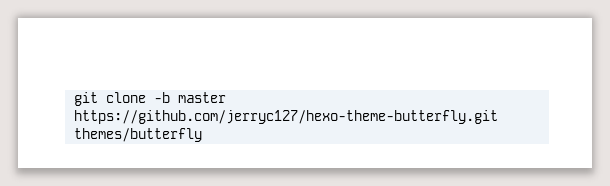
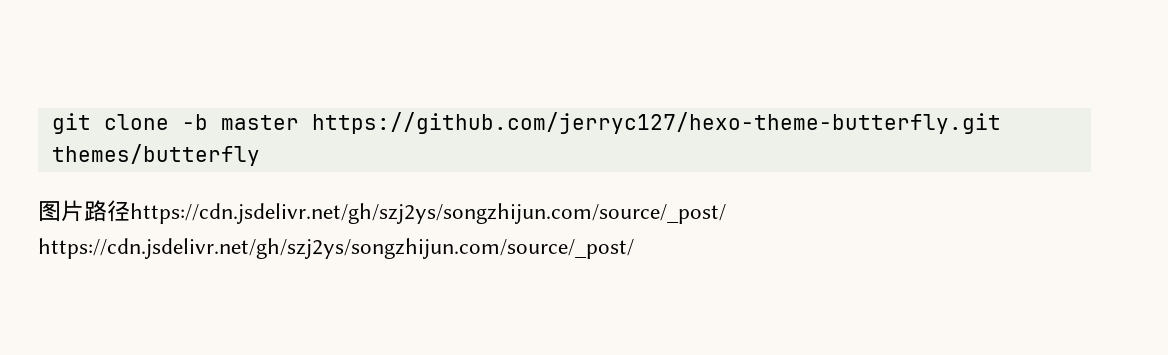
(202, 135) none -> [38,200,726,224] [38,238,634,259] // 图片路径https://cdn.jsdelivr.net/gh/szj2ys/songzhijun.com/source/_post/ https://cdn.jsdelivr.net/gh/szj2ys/songzhijun.com/source/_post/

